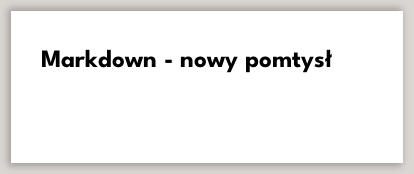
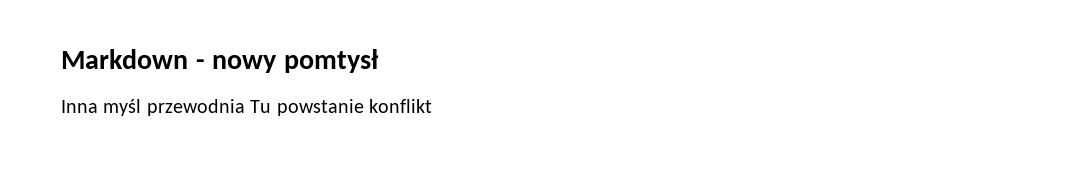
(332, 61) none -> [61,99,432,116] // Inna myśl przewodnia Tu powstanie konflikt

